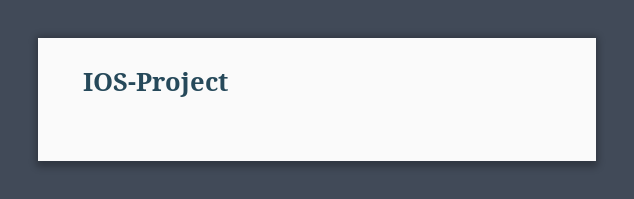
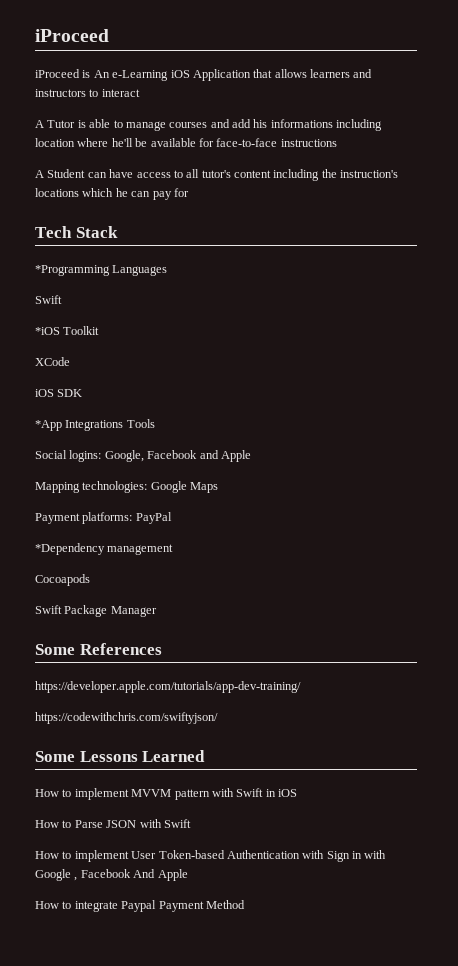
[83,72,228,97] IOS-Project -> [35,29,109,42] [35,69,373,81] [35,89,140,97] [35,119,383,131] [35,138,337,147] [35,169,399,181] [35,188,189,200] [35,226,118,238] [35,265,168,276] [35,295,62,304] [35,326,100,335] [35,357,70,366] [35,389,83,397] [35,419,155,431] [35,450,251,462] [35,481,219,493] [35,512,172,524] [35,543,174,555] [35,574,90,586] [35,605,157,617] [35,643,162,655] [35,681,301,693] [35,712,218,724] [35,750,206,762] [35,788,297,800] [35,819,191,828] [35,850,387,862] [35,869,188,881] [35,900,245,912] iProceed // iProceed is An e-Learning iOS Application that allows learners and instructors to interact // A Tutor is able to manage courses and add his informations including location where he'll be available for face-to-face instructions // A Student can have access to all tutor's content including the instruction's locations which he can pay for // Tech Stack // *Programming Languages // Swift // *iOS Toolkit // XCode // iOS SDK // *App Integrations Tools // Social logins: Google, Facebook and Apple // Mapping technologies: Google Maps // Payment platforms: PayPal // *Dependency management // Cocoapods // Swift Package Manager // Some References // https://developer.apple.com/tutorials/app-dev-training/ // https://codewithchris.com/swiftyjson/ // Some Lessons Learned // How to implement MVVM pattern with Swift in iOS // How to Parse JSON with Swift // How to implement User Token-based Authentication with Sign in with Google , Facebook And Apple // How to integrate Paypal Payment Method

